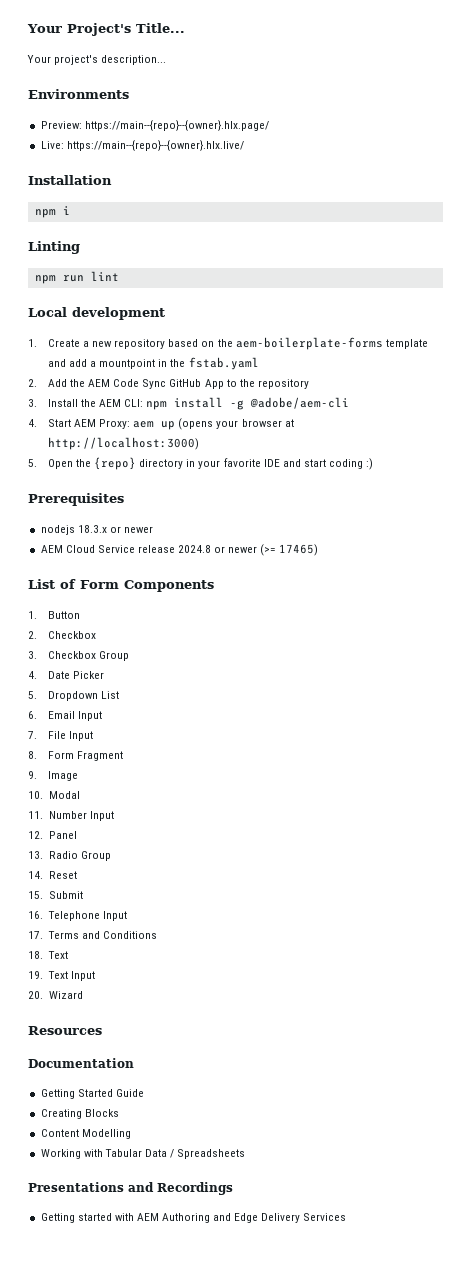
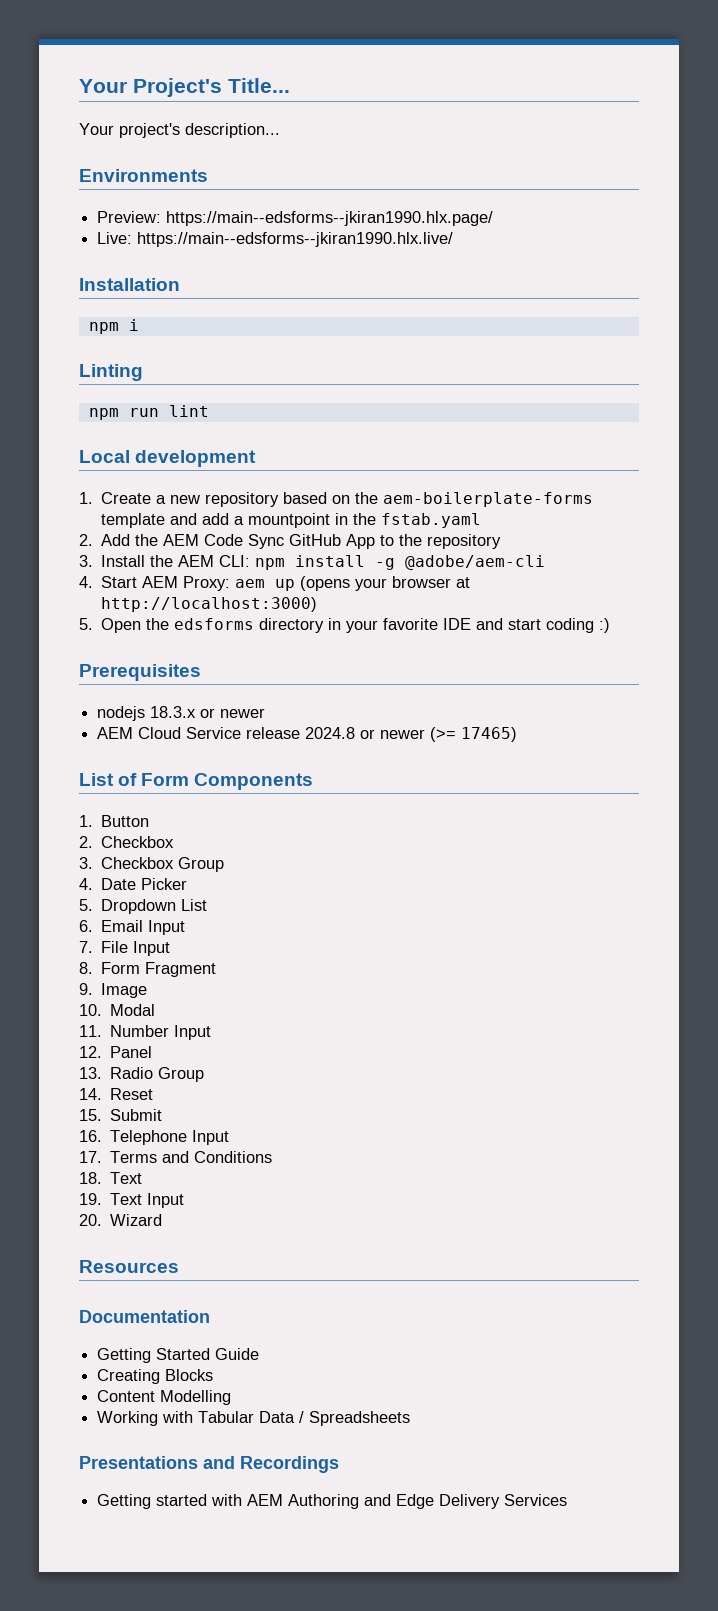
[84,120,269,131] https://main--{repo}--{owner}.hlx.page/ -> [166,211,494,226] https://main--edsforms--jkiran1990.hlx.page/
[66,140,244,151] https://main--{repo}--{owner}.hlx.live/ -> [137,232,454,247] https://main--edsforms--jkiran1990.hlx.live/
[94,457,137,470] {repo} -> [174,618,255,630] edsforms

